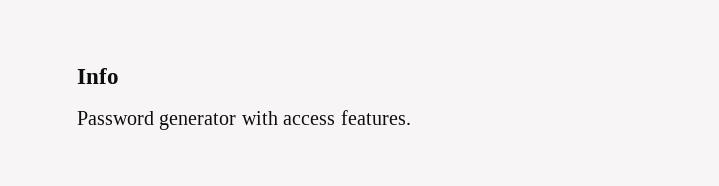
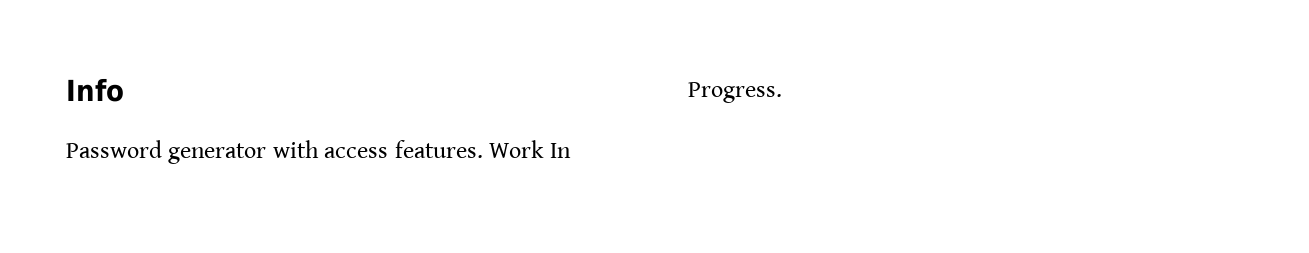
(411, 117) none -> [489,140,571,158] [688,82,782,103] Work In Progress.

